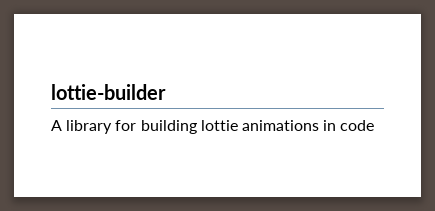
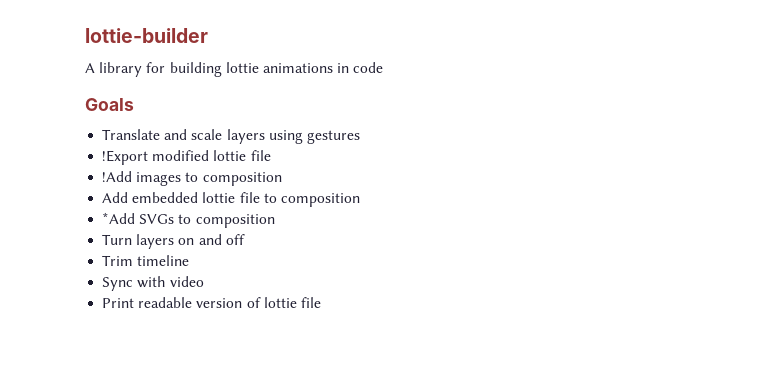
(375, 125) none -> [85,98,134,111] [102,129,360,144] [102,150,271,165] [102,171,282,186] [102,192,360,207] [102,212,275,228] [102,234,245,249] [102,255,190,266] [102,276,205,291] [102,297,321,308] // Goals // Translate and scale layers using gestures // !Export modified lottie file // !Add images to composition // Add embedded lottie file to composition // *Add SVGs to composition // Turn layers on and off // Trim timeline // Sync with video // Print readable version of lottie file

